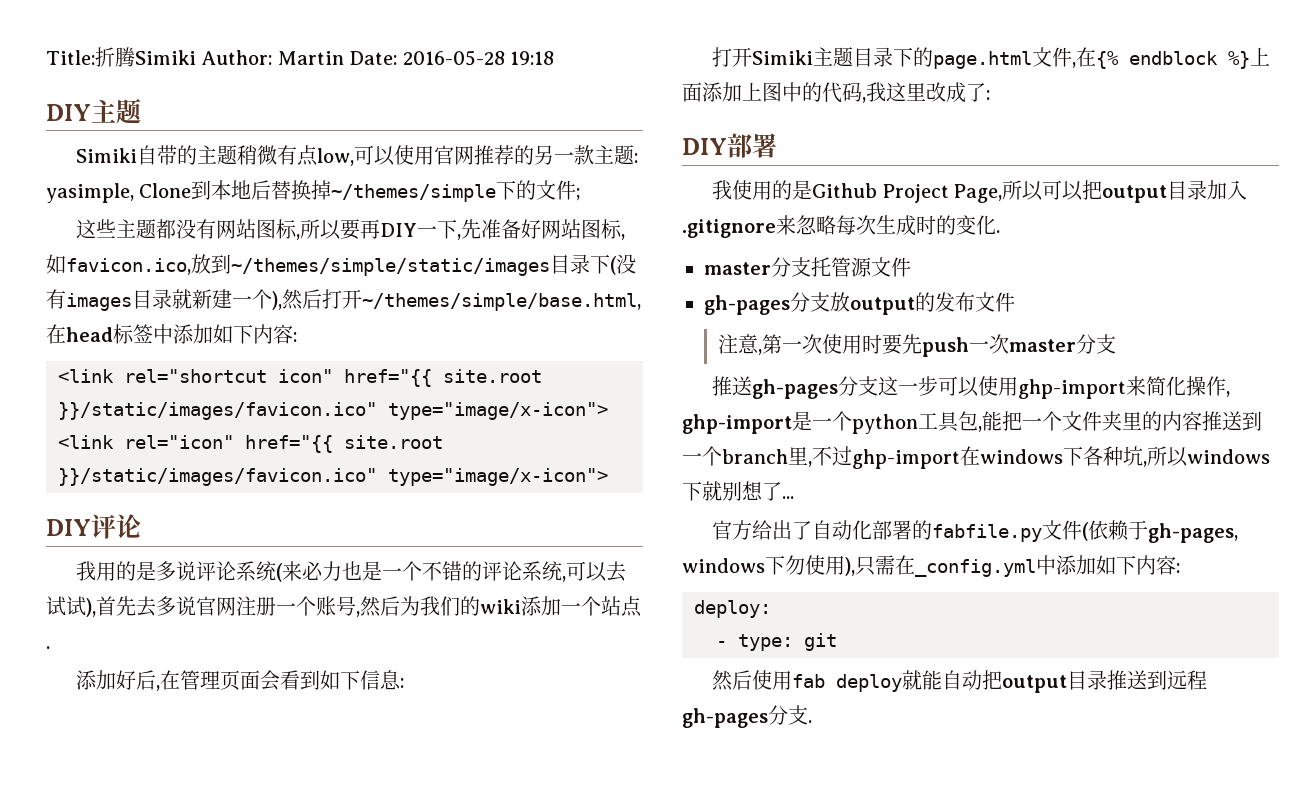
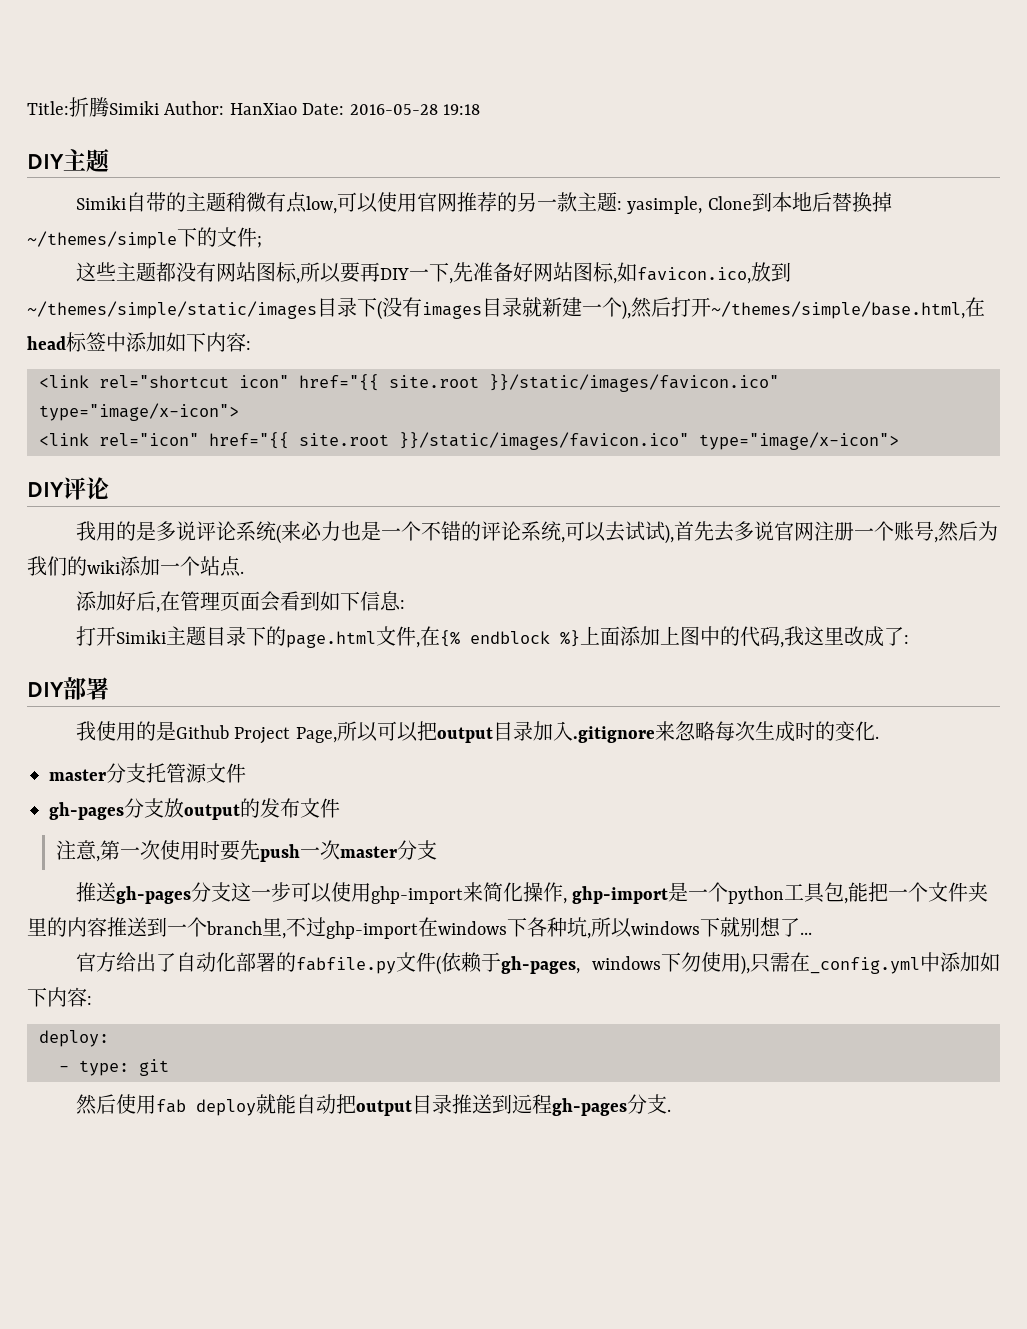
[277,51,344,65] Martin -> [229,103,297,115] HanXiao

